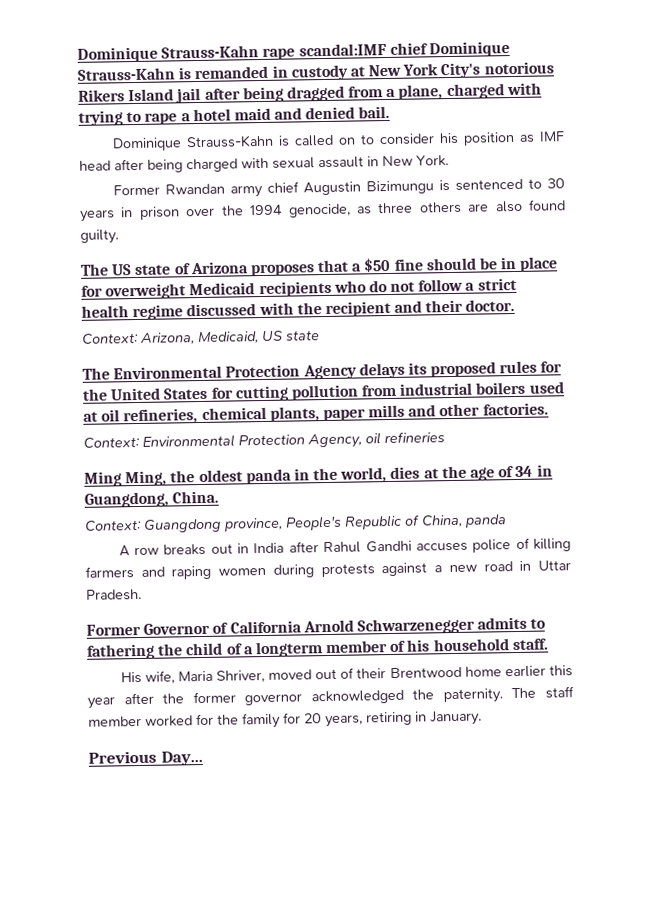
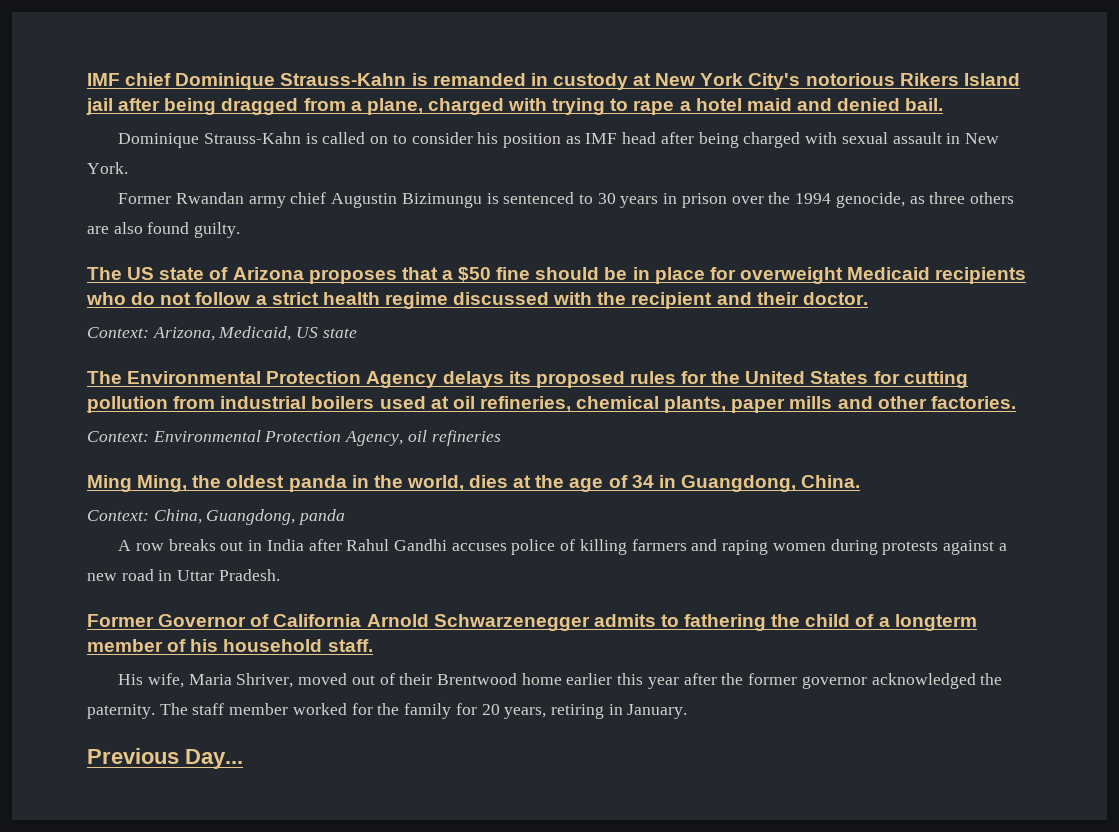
[77,42,387,63] Dominique Strauss-Kahn rape scandal:IMF -> [87,73,120,86] IMF
[143,514,463,533] Guangdong province, People's Republic of China, -> [153,509,296,525] China, Guangdong,

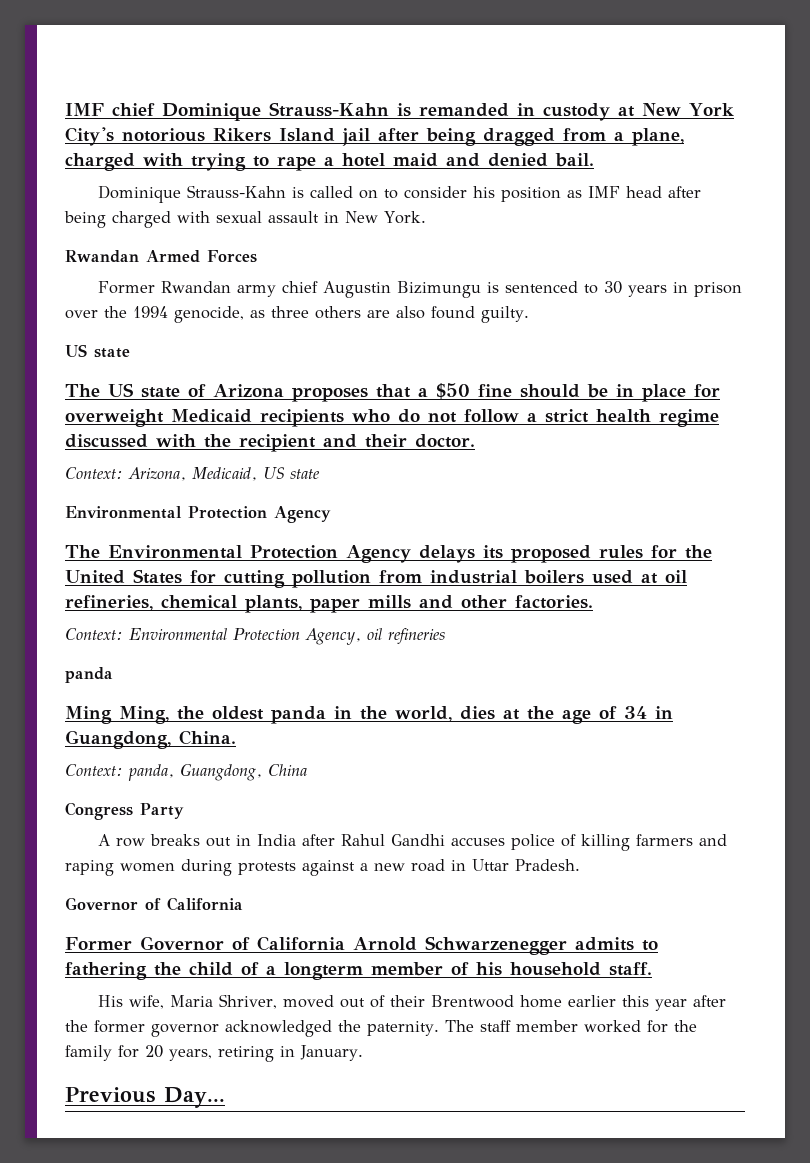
(128, 168) none -> [65,250,257,263] // Rwandan Armed Forces
(241, 230) none -> [65,344,130,358] // US state
(357, 333) none -> [65,506,331,523] // Environmental Protection Agency
(501, 438) none -> [65,667,113,683] // panda
[153,509,346,525] China, Guangdong, panda -> [128,763,307,781] [65,802,184,820] panda, Guangdong, China // Congress Party
(280, 575) none -> [65,897,243,911] // Governor of California

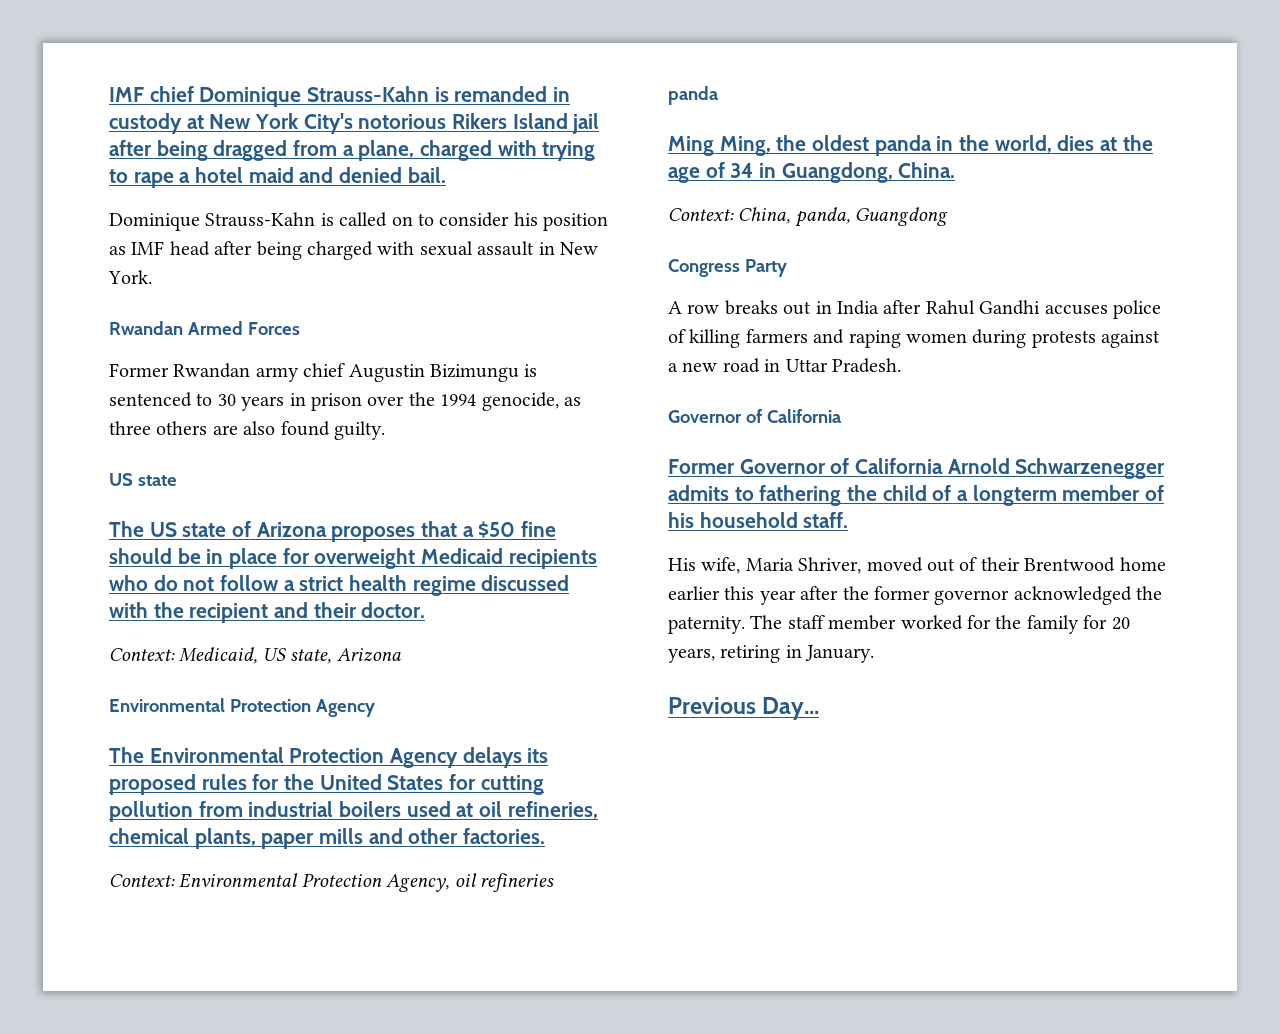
[128,467,186,481] Arizona, -> (175, 654) none
[289,469,320,479] state -> [290,648,401,664] state, Arizona
[128,763,307,781] panda, Guangdong, China -> [738,207,949,227] China, panda, Guangdong

